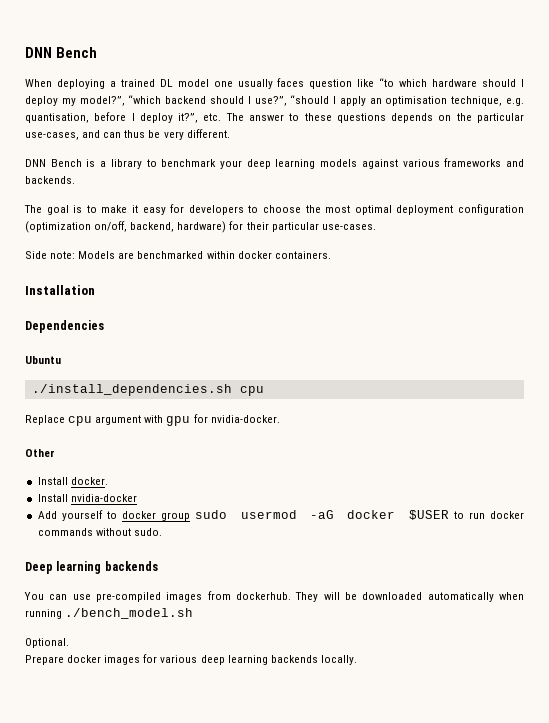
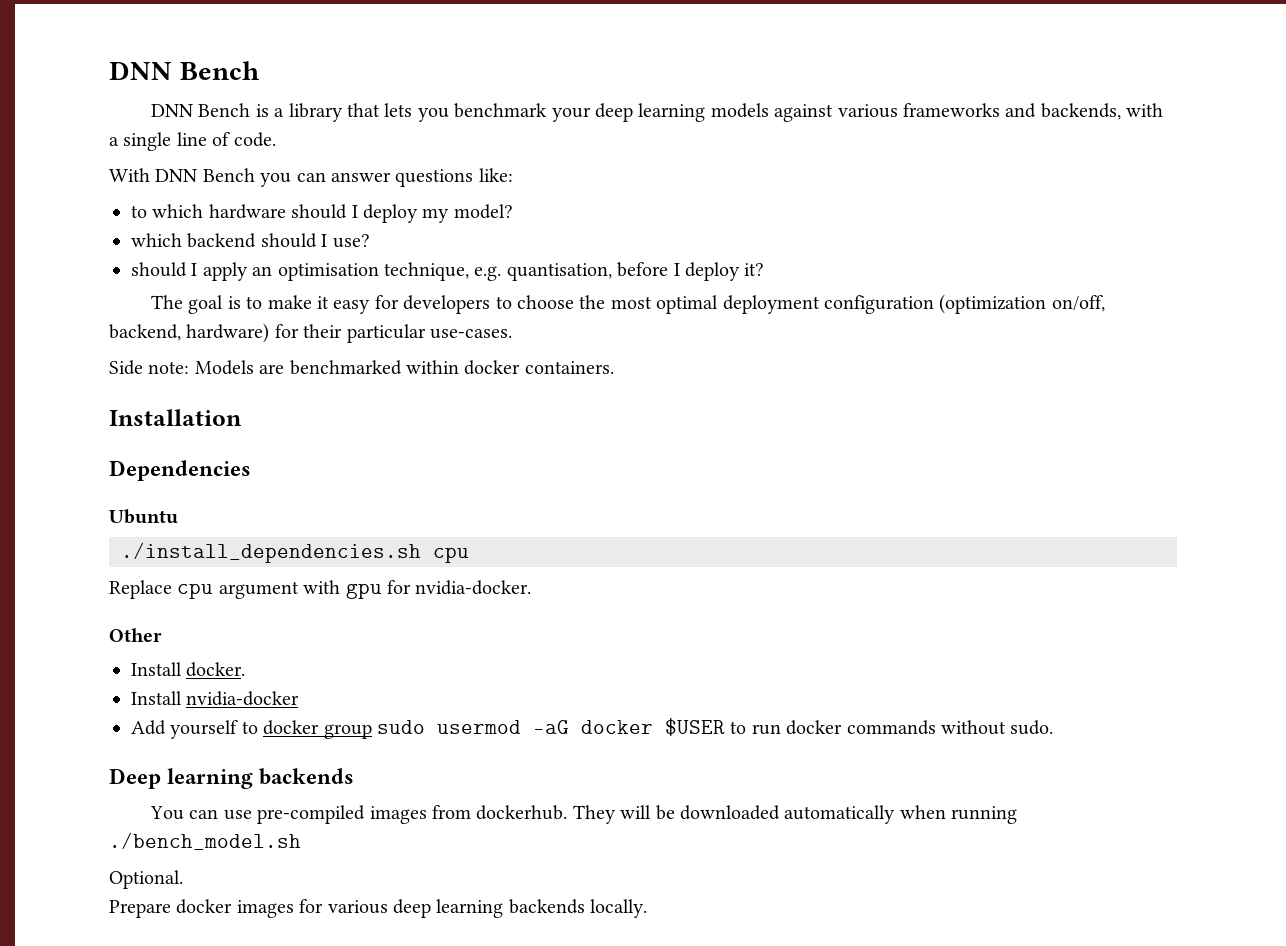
[25,78,395,89] When deploying a trained DL model one usually faces question like “to -> [151,103,1164,122] [109,132,276,151] [109,168,513,187] [131,205,147,218] DNN Bench is a library that lets you benchmark your deep learning models against various frameworks and backends, with a single line of code. // With DNN Bench you can answer questions like: // to
[79,95,162,106] model?”, “which -> [453,204,513,219] [131,233,182,247] model? // which
[254,95,330,106] use?”, “should -> [332,234,370,248] [131,262,187,277] use? // should
[178,113,524,123] [25,129,230,140] [25,158,524,169] [25,176,75,184] it?”, etc. The answer to these questions depends on the particular use-cases, and can thus be very different. // DNN Bench is a library to benchmark your deep learning models against various frameworks and backends. -> [744,263,765,276] it?

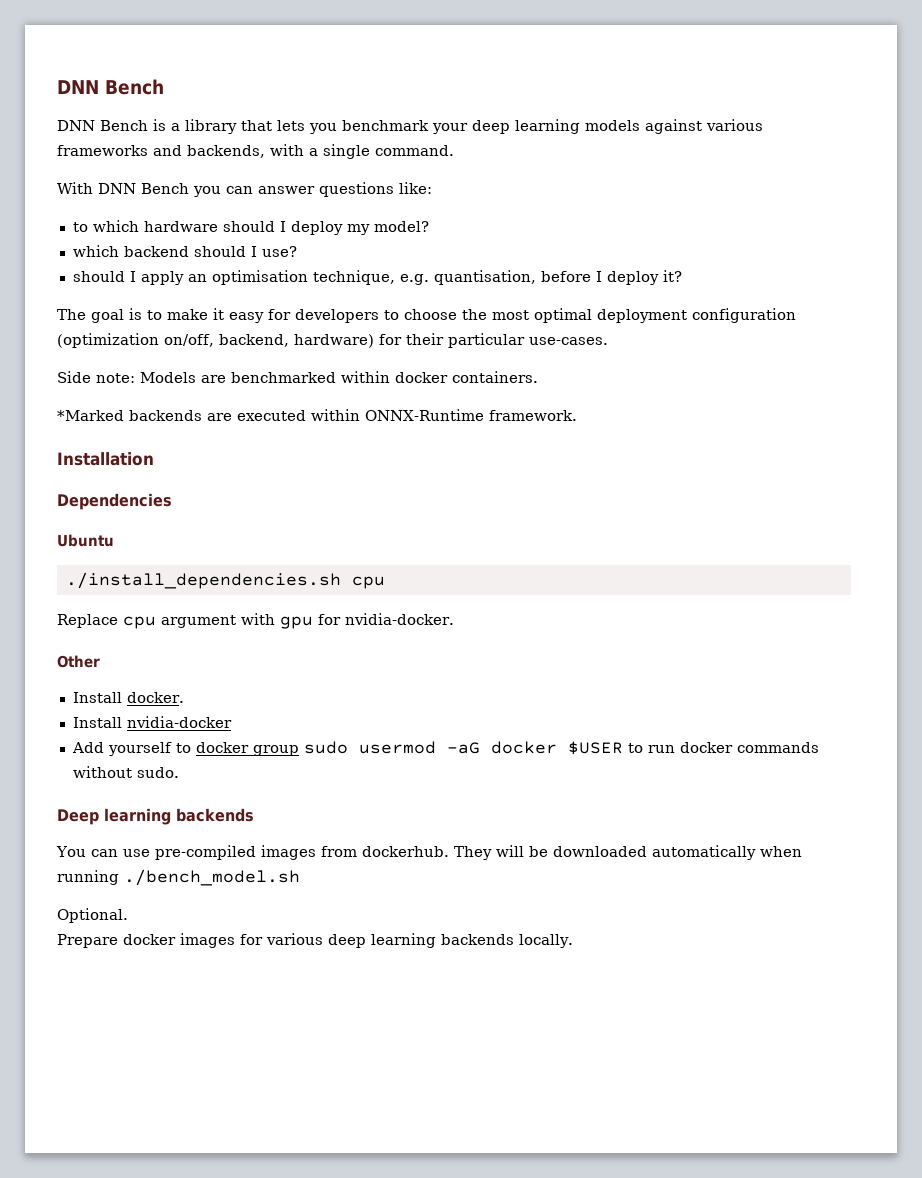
[176,132,276,147] line of code. -> [375,145,454,156] command.
(614, 367) none -> [57,409,577,421] // *Marked backends are executed within ONNX-Runtime framework.

